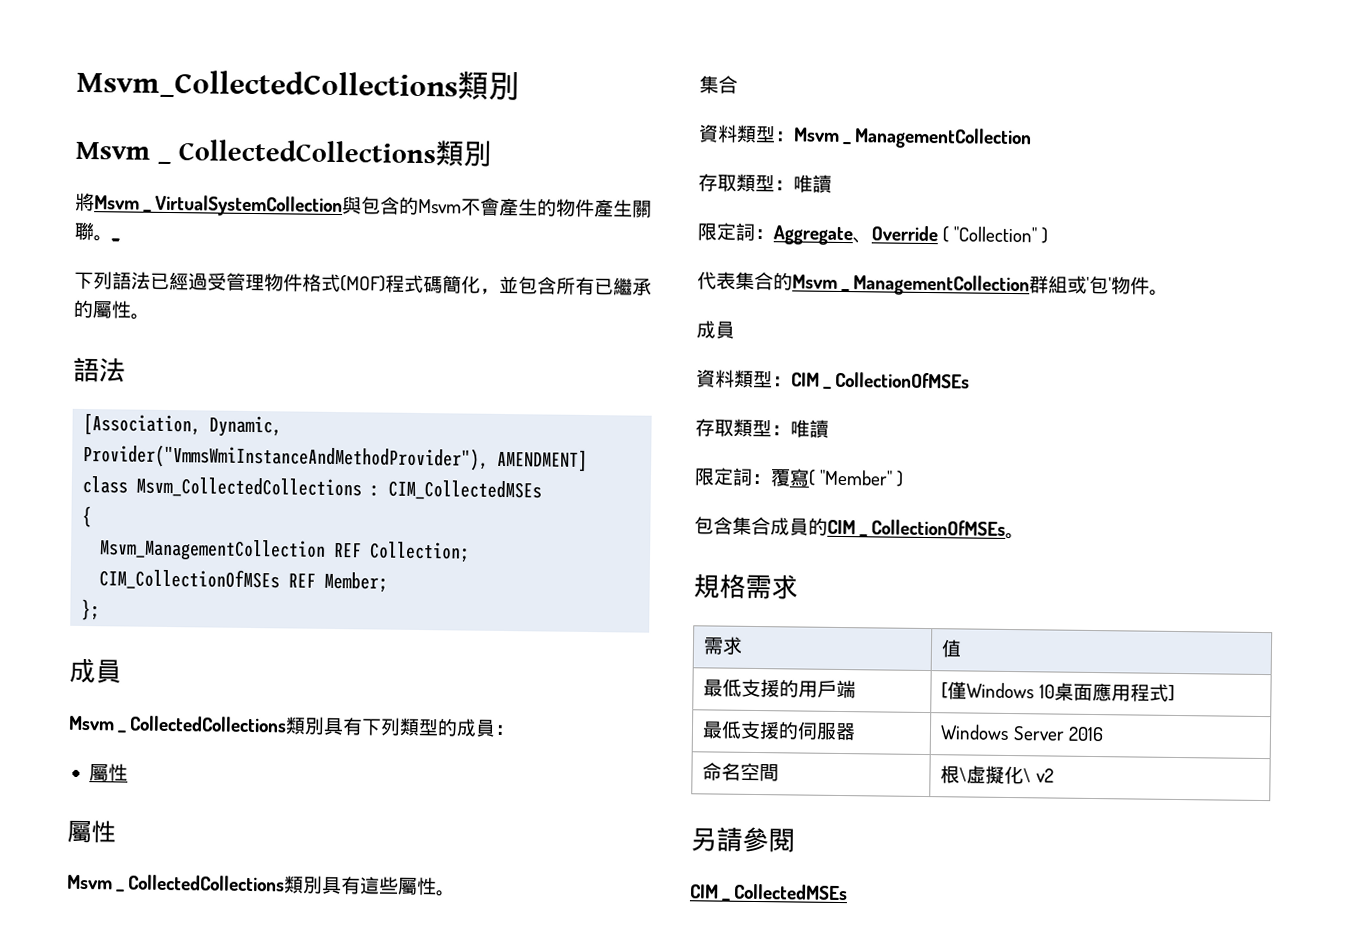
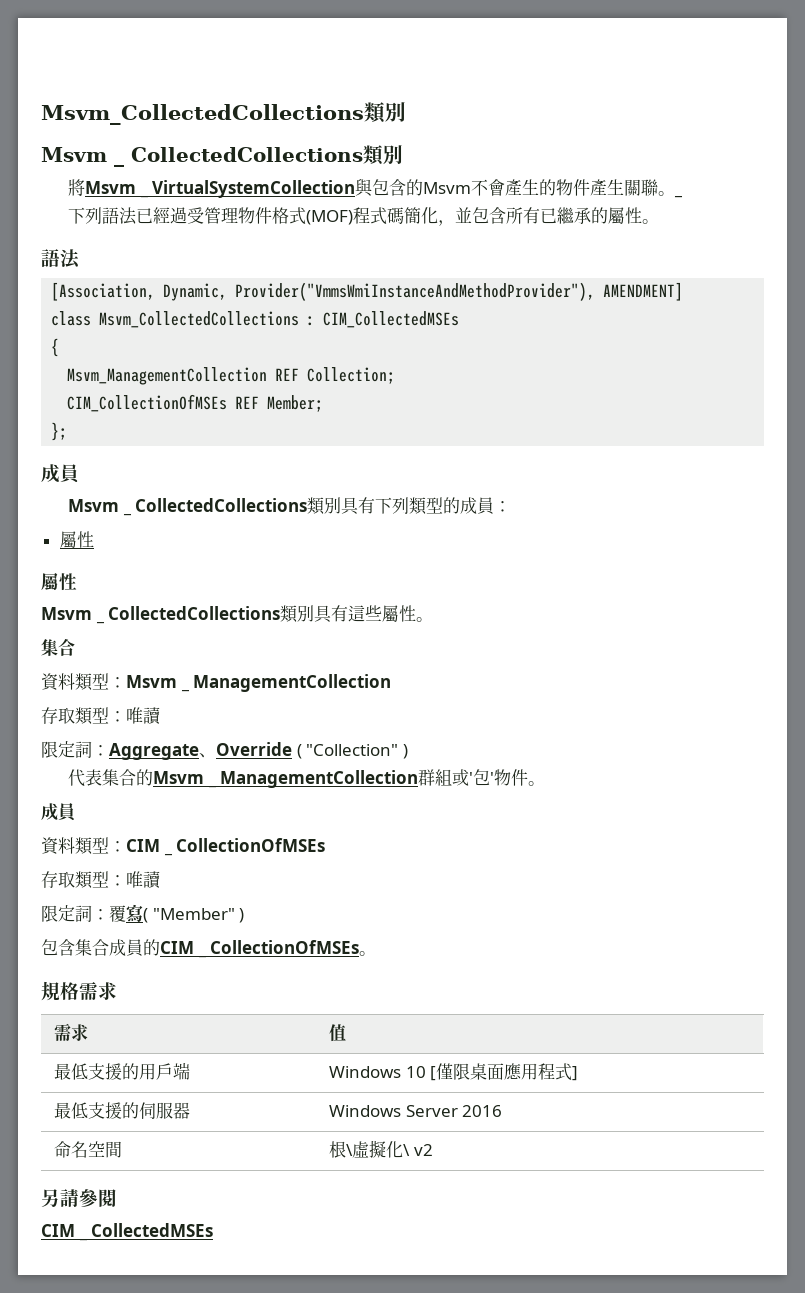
[941,681,1055,700] [僅Windows 10 -> [329,1063,471,1081] Windows 10 [僅限

